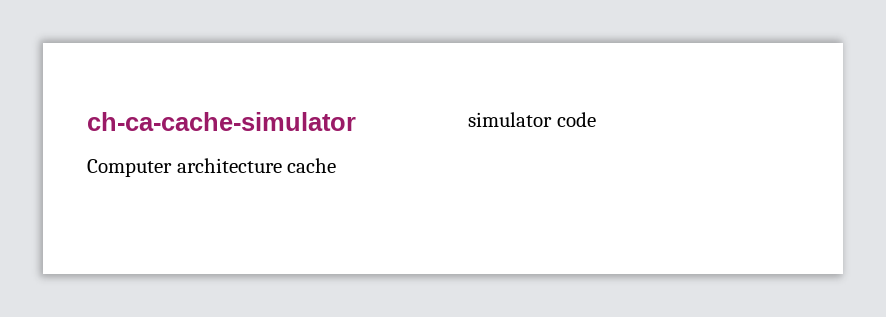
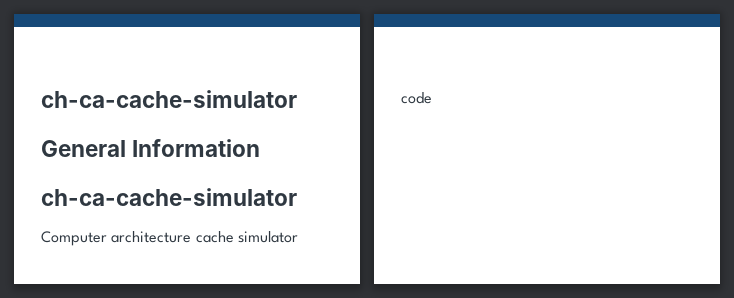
[87,112,356,131] ch-ca-cache-simulator -> [41,90,297,108] [41,139,261,157] [41,188,297,206] ch-ca-cache-simulator // General Information // ch-ca-cache-simulator

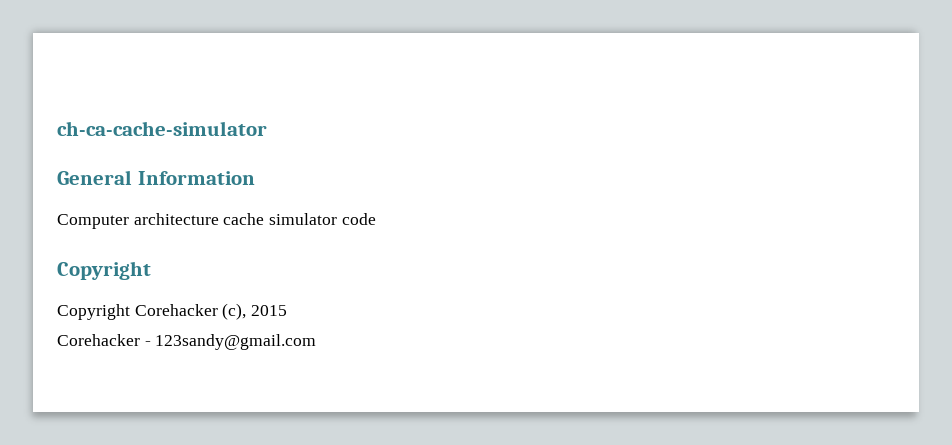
[41,188,297,206] // ch-ca-cache-simulator -> (255, 178) none
(432, 98) none -> [57,261,151,280] [57,303,288,320] [57,334,317,350] // Copyright // Copyright Corehacker (c), 2015 // Corehacker - 123sandy@gmail.com

